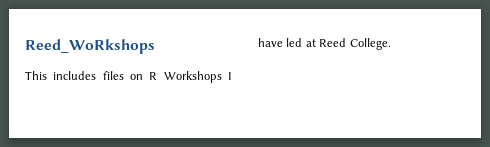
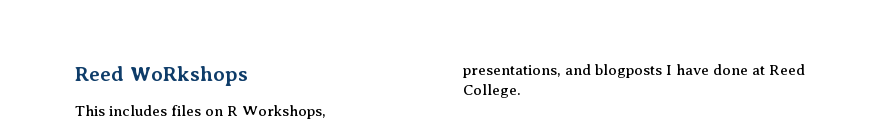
[25,39,155,54] Reed_WoRkshops -> [75,66,248,86] Reed WoRkshops
[163,71,222,83] Workshops -> [242,105,327,119] [463,64,663,78] Workshops, presentations, and blogposts
[286,38,303,47] led -> [713,64,749,75] done

